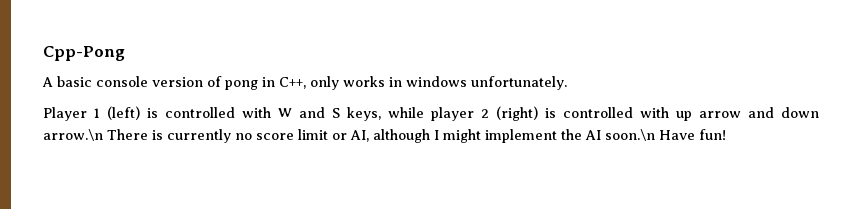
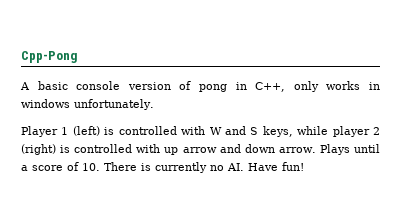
[43,129,655,143] arrow.\n There is currently no score limit or AI, although I might implement the AI soon.\n -> [278,144,380,155] [21,162,244,173] arrow. Plays until a score of 10. There is currently no AI.

